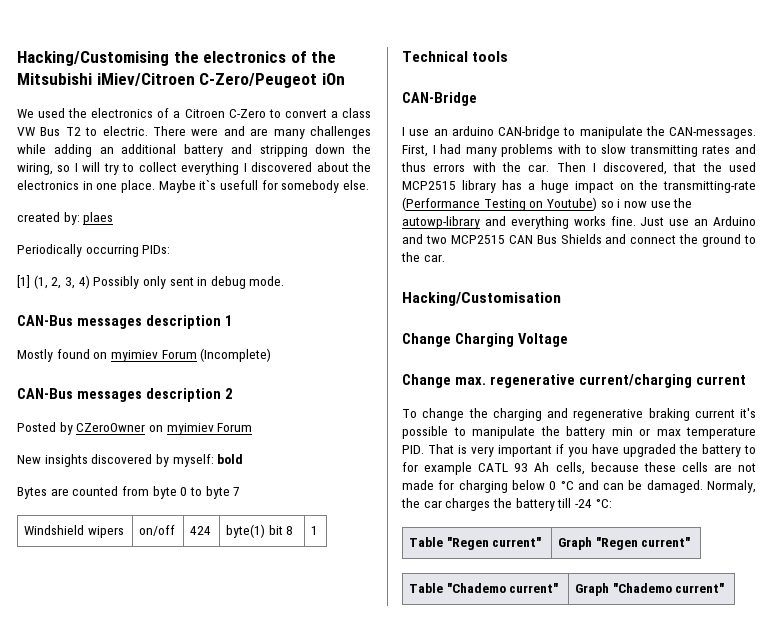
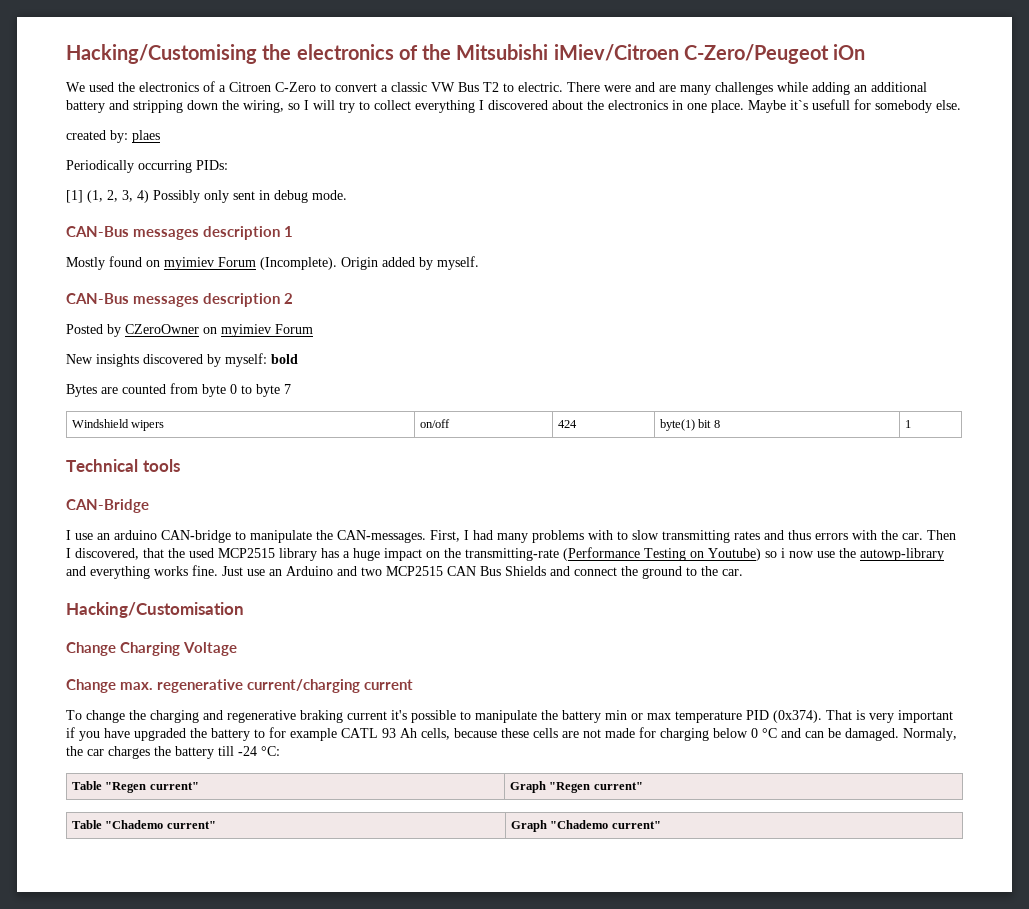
[341,108,371,118] class -> [391,82,427,92] classic
[200,348,272,362] (Incomplete) -> [260,256,479,270] (Incomplete). Origin added by myself.
[402,445,424,454] PID. -> [746,710,822,723] PID (0x374).

